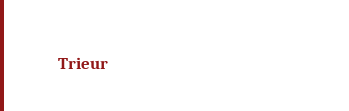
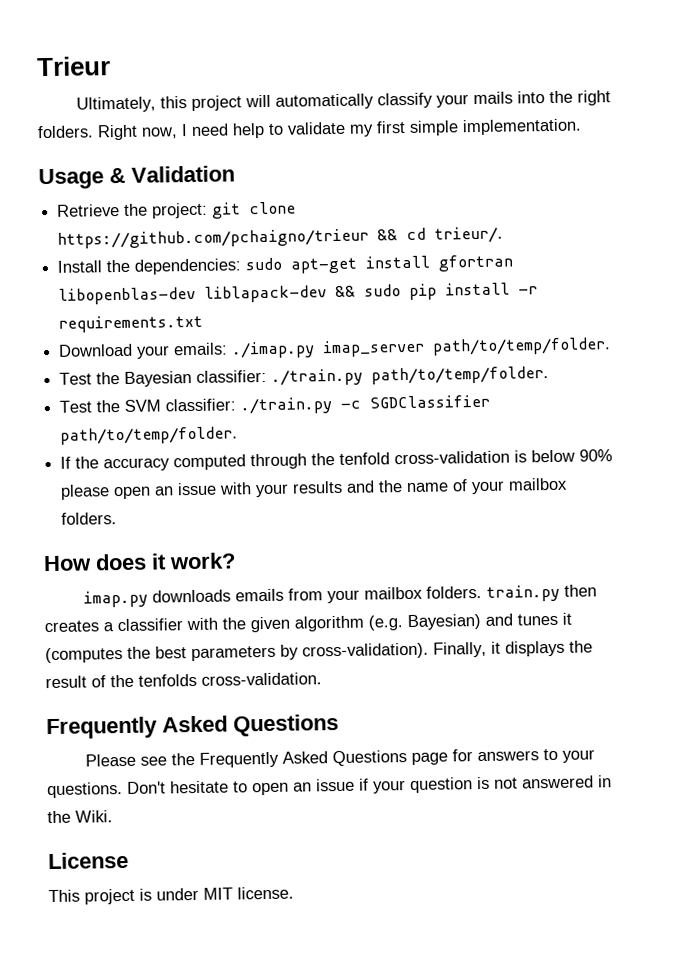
(108, 63) none -> [75,90,611,113] [37,118,582,141] [38,165,235,190] [57,201,297,219] [57,226,504,249] [57,254,514,275] [58,282,539,305] [58,314,204,333] [58,337,612,359] [59,366,550,387] [59,394,491,415] [60,426,239,445] [60,449,614,472] [60,477,569,500] [61,512,118,525] [43,552,236,572] [82,584,597,608] [44,612,572,633] [45,640,593,664] [45,672,322,689] [46,713,339,740] [84,748,595,768] [47,775,612,799] [47,810,113,824] [48,851,129,870] [48,886,294,905] // Ultimately, this project will automatically classify your mails into the right folders. Right now, I need help to validate my first simple implementation. // Usage & Validation // Retrieve the project: git clone https://github.com/pchaigno/trieur && cd trieur/. // Install the dependencies: sudo apt-get install gfortran libopenblas-dev liblapack-dev && sudo pip install -r requirements.txt // Download your emails: ./imap.py imap_server path/to/temp/folder. // Test the Bayesian classifier: ./train.py path/to/temp/folder. // Test the SVM classifier: ./train.py -c SGDClassifier path/to/temp/folder. // If the accuracy computed through the tenfold cross-validation is below 90% please open an issue with your results and the name of your mailbox folders. // How does it work? // imap.py downloads emails from your mailbox folders. train.py then creates a classifier with the given algorithm (e.g. Bayesian) and tunes it (computes the best parameters by cross-validation). Finally, it displays the result of the tenfolds cross-validation. // Frequently Asked Questions // Please see the Frequently Asked Questions page for answers to your questions. Don't hesitate to open an issue if your question is not answered in the Wiki. // License // This project is under MIT license.

